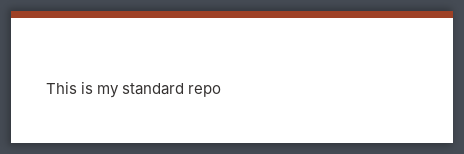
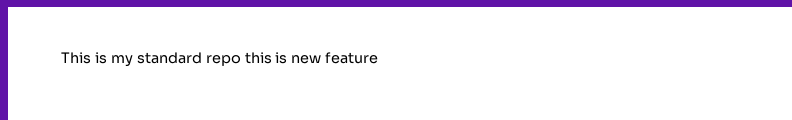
(222, 91) none -> [244,52,379,64] this is new feature

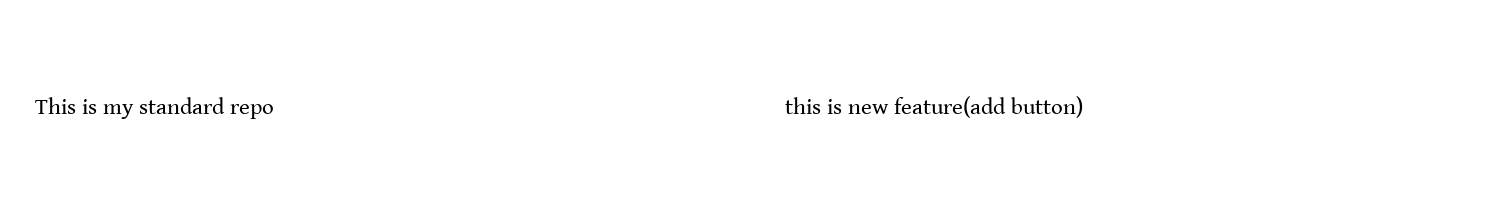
(241, 60) none -> (275, 111) //
[325,52,379,64] feature -> [894,96,1084,118] feature(add button)

